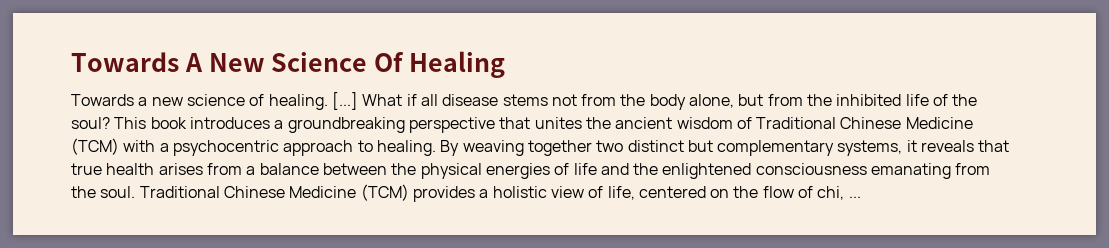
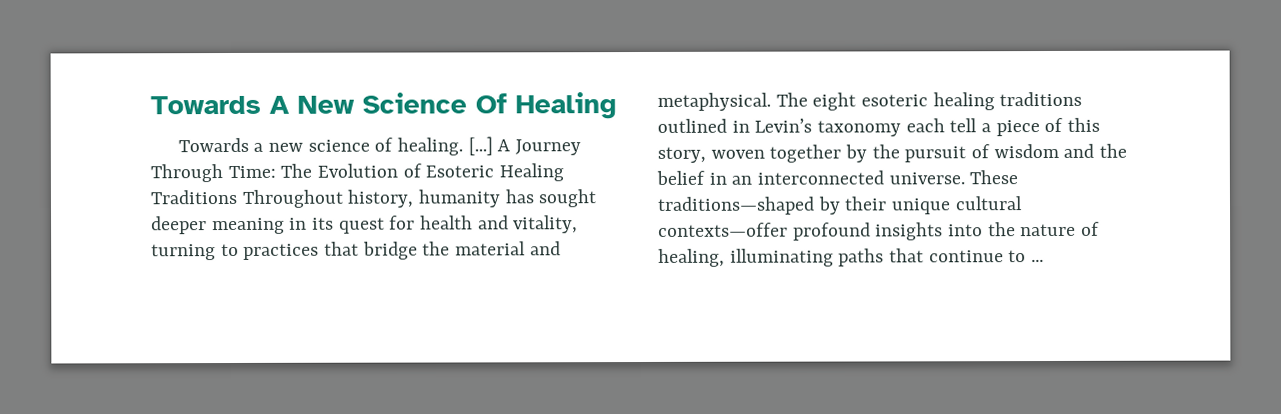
[362,94,978,110] [71,117,973,133] [71,138,1010,156] [71,163,991,179] [71,184,845,202] What if all disease stems not from the body alone, but from the inhibited life of the soul? This book introduces a groundbreaking perspective that unites the ancient wisdom of Traditional Chinese Medicine (TCM) with a psychocentric approach to healing. By weaving together two distinct but complementary systems, it reveals that true health arises from a balance between the physical energies of life and the enlightened consciousness emanating from the soul. Traditional Chinese Medicine (TCM) provides a holistic view of life, centered on the flow of chi, -> [497,139,581,156] [150,163,565,183] [150,189,598,208] [151,215,579,235] [151,241,561,261] [657,91,1083,111] [657,117,1101,137] [657,143,1128,163] [656,170,1019,185] [657,196,1023,215] [658,221,1101,241] [658,248,1027,267] A Journey Through Time: The Evolution of Esoteric Healing Traditions Throughout history, humanity has sought deeper meaning in its quest for health and vitality, turning to practices that bridge the material and metaphysical. The eight esoteric healing traditions outlined in Levin’s taxonomy each tell a piece of this story, woven together by the pursuit of wisdom and the belief in an interconnected universe. These traditions—shaped by their unique cultural contexts—offer profound insights into the nature of healing, illuminating paths that continue to

